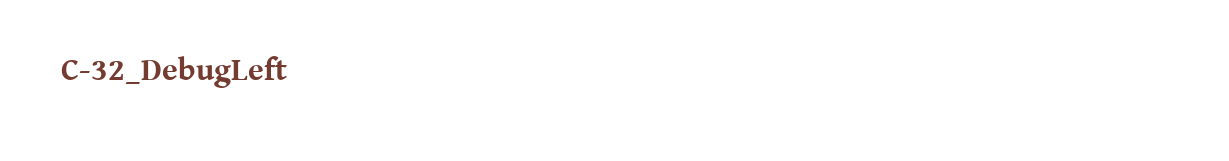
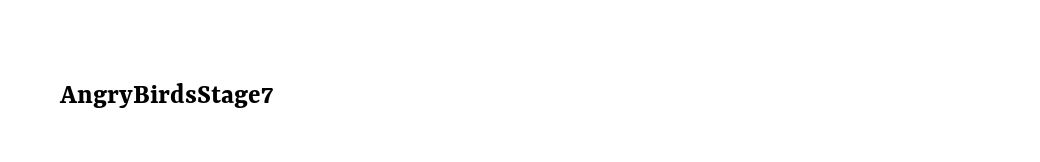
[61,56,287,88] C-32_DebugLeft -> [59,83,274,108] AngryBirdsStage7

